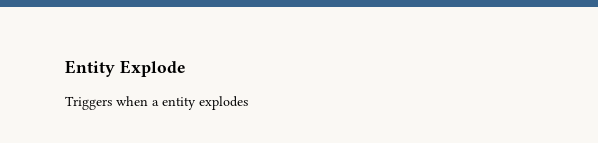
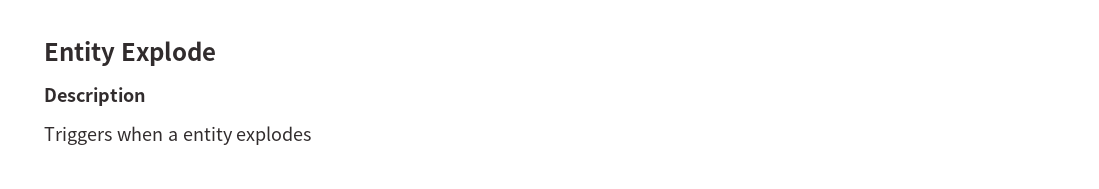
(186, 68) none -> [44,87,146,106] // Description

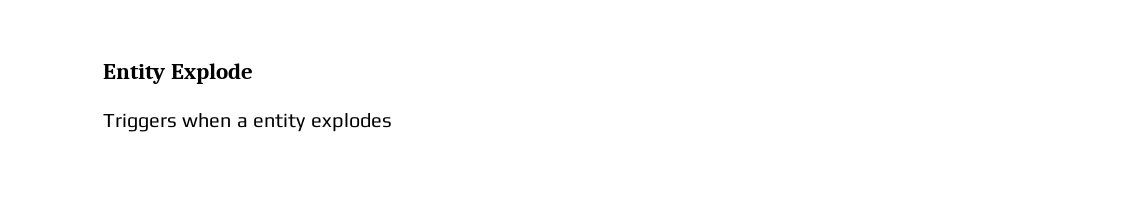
[44,87,146,106] // Description -> (254, 73) none

